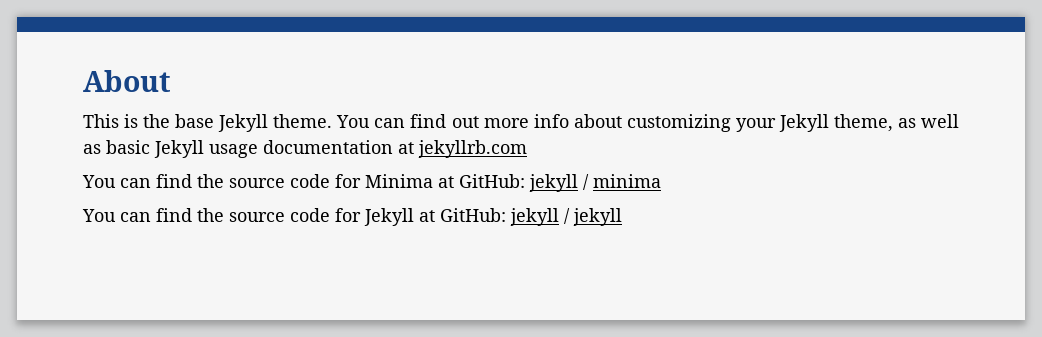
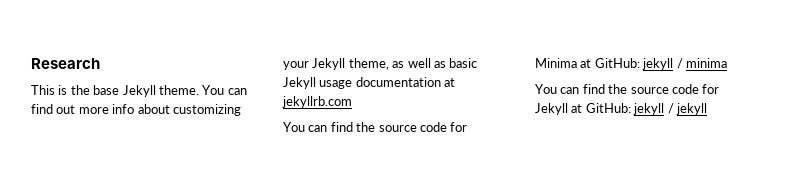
[83,70,171,92] About -> [31,58,100,69] Research

